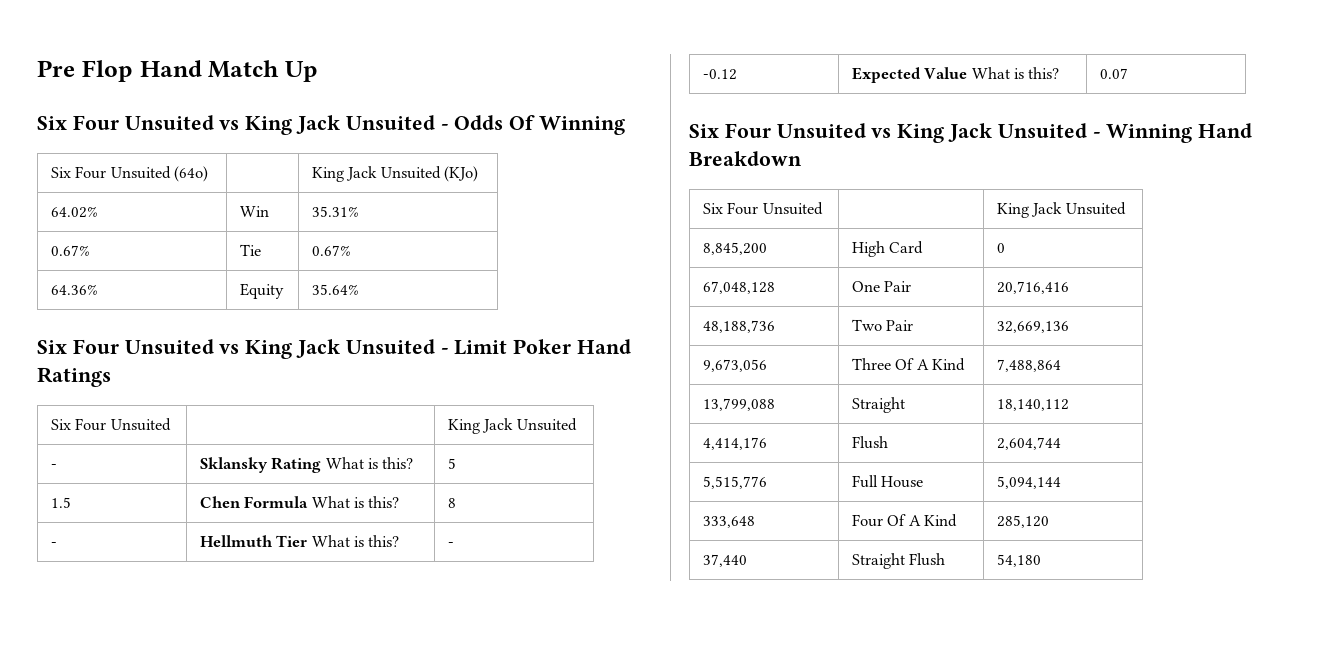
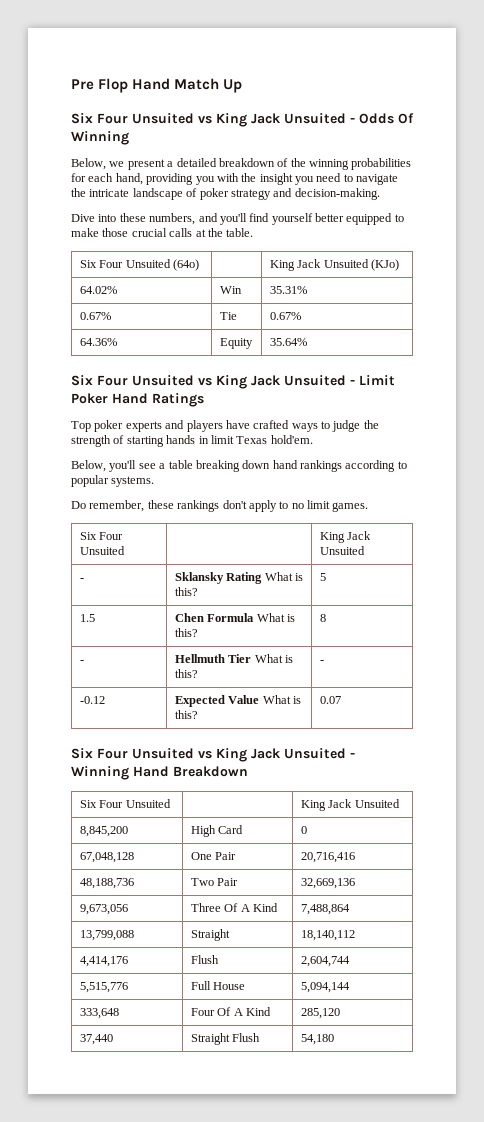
(626, 125) none -> [71,158,412,170] [71,173,399,185] [71,188,380,200] [71,213,404,225] [71,228,254,237] // Below, we present a detailed breakdown of the winning probabilities for each hand, providing you with the insight you need to navigate the intricate landscape of poker strategy and decision-making. // Dive into these numbers, and you'll find yourself better equipped to make those crucial calls at the table.
(111, 377) none -> [71,420,379,432] [71,435,313,447] [71,460,407,472] [71,475,155,487] [71,500,369,512] // Top poker experts and players have crafted ways to judge the strength of starting hands in limit Texas hold'em. // Below, you'll see a table breaking down hand rankings according to popular systems. // Do remember, these rankings don't apply to no limit games.

